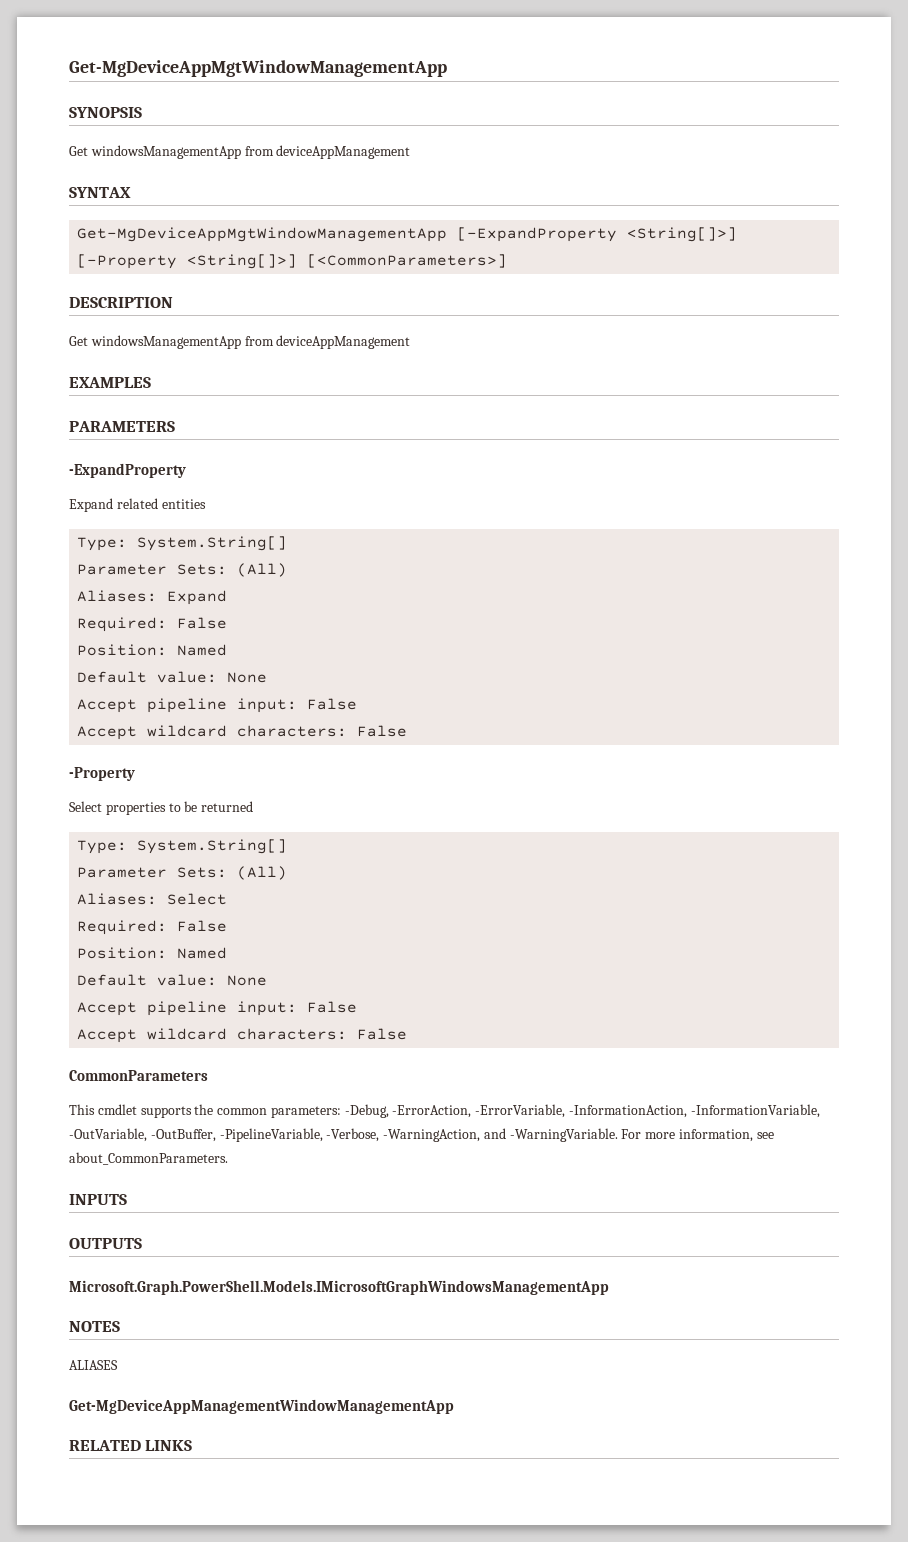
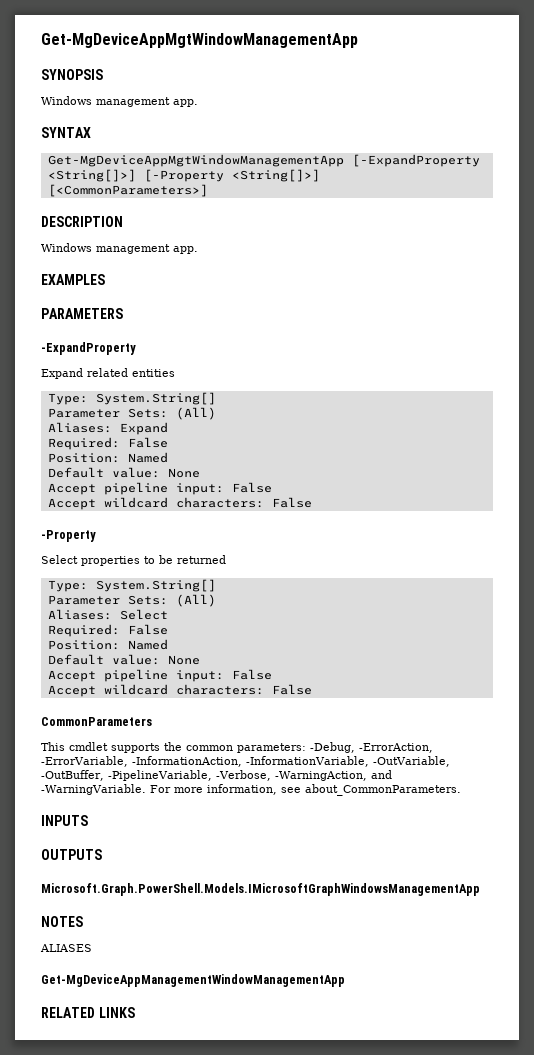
[69,145,411,159] Get windowsManagementApp from deviceAppManagement -> [41,96,198,107] Windows management app.
[69,335,411,349] Get windowsManagementApp from deviceAppManagement -> [41,243,198,254] Windows management app.

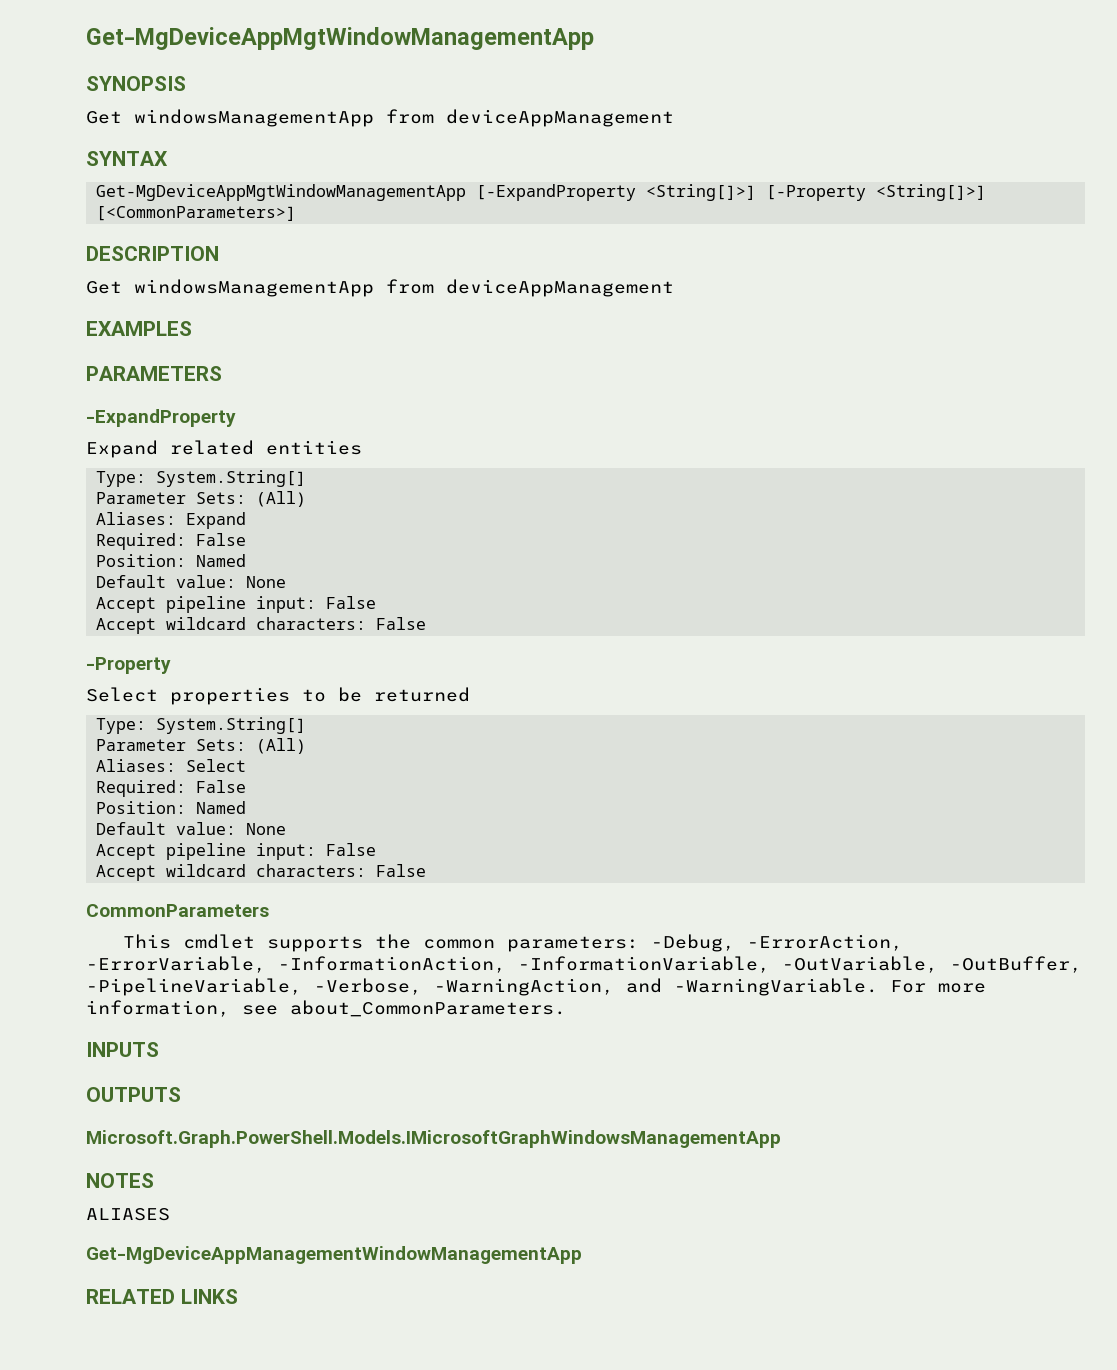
[41,96,198,107] Windows management app. -> [86,109,674,127] Get windowsManagementApp from deviceAppManagement
[41,243,198,254] Windows management app. -> [86,279,674,297] Get windowsManagementApp from deviceAppManagement

